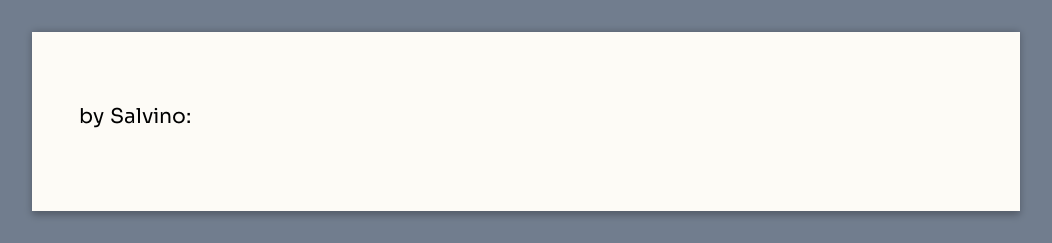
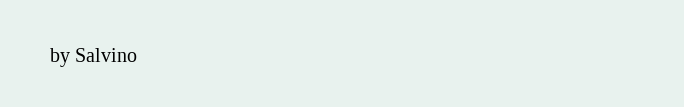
[109,107,191,124] Salvino: -> [75,48,138,62] Salvino

